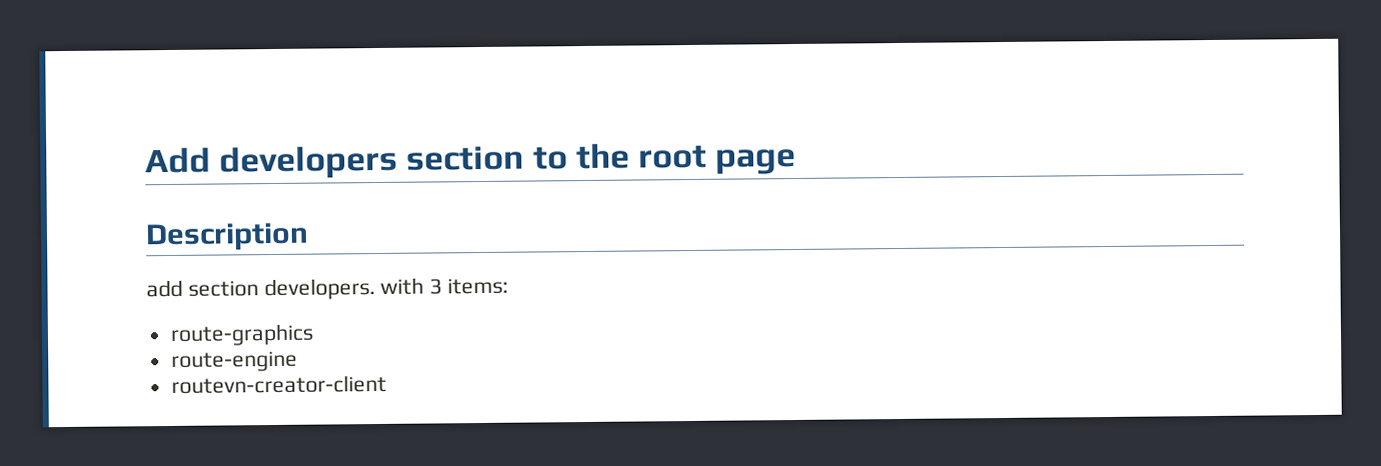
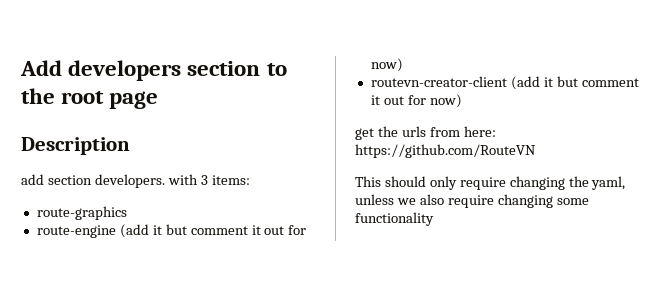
[170,374,387,394] // routevn-creator-client -> [119,224,307,238] [370,58,403,72] [370,76,639,90] [370,94,462,108] [355,126,496,140] [355,144,536,158] [355,176,626,190] [355,194,589,208] [355,212,434,226] (add it but comment it out for now) // routevn-creator-client (add it but comment it out for now) // get the urls from here: https://github.com/RouteVN // This should only require changing the yaml, unless we also require changing some functionality

